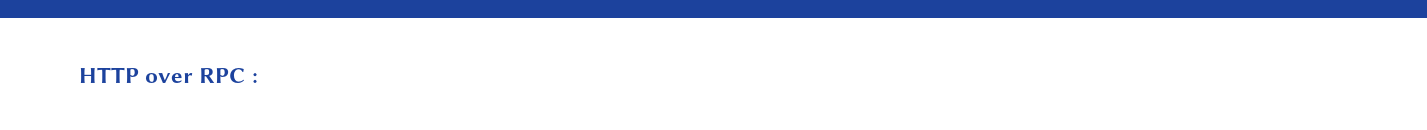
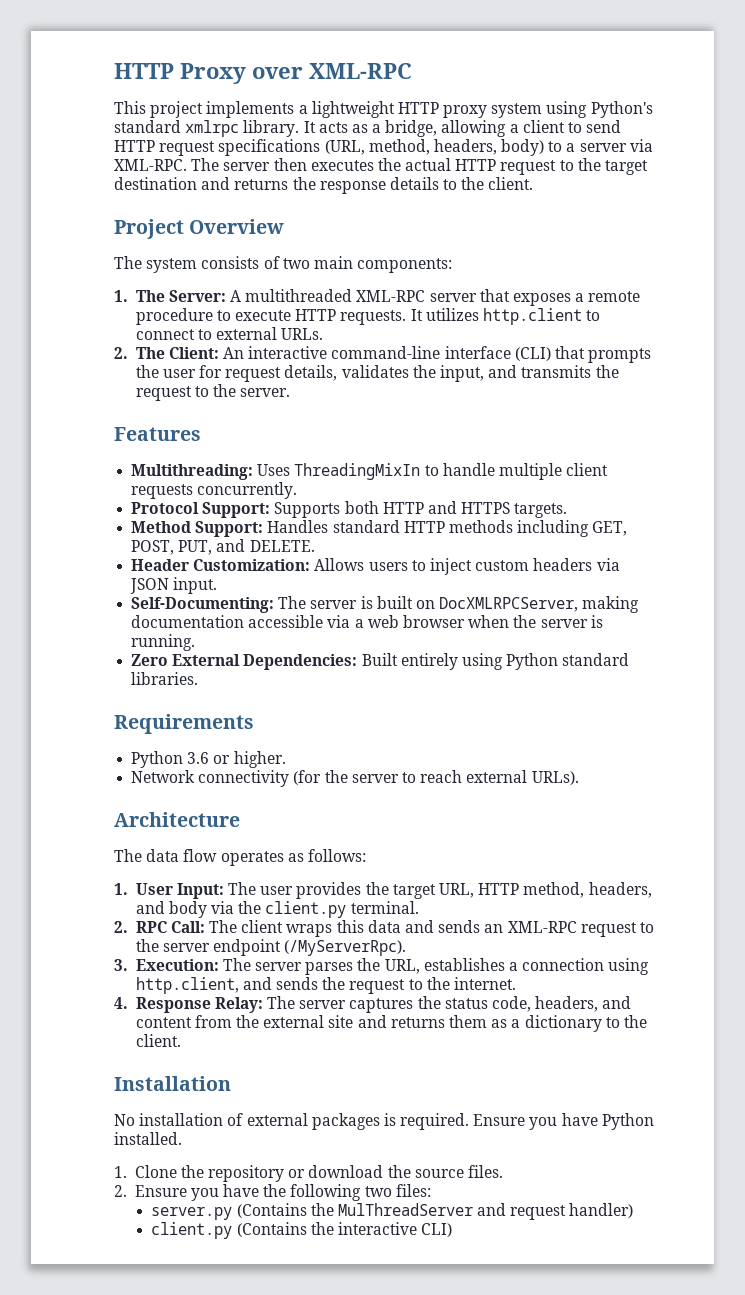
[79,67,258,83] HTTP over RPC : -> [114,63,412,84] [114,101,653,118] [114,120,622,137] [114,139,653,156] [114,158,649,175] [114,177,534,194] [114,219,285,239] [114,256,453,273] [114,289,641,306] [135,308,601,325] [135,327,324,340] [114,346,652,363] [135,365,619,382] [135,384,291,401] [114,427,201,441] [131,463,609,480] [131,482,298,499] [131,501,568,518] [131,520,628,537] [131,539,315,555] [131,558,620,575] [130,577,218,594] [131,596,640,613] [131,615,603,628] [131,634,196,651] [131,653,630,670] [131,672,199,685] [114,714,254,734] [131,751,286,768] [131,770,579,787] [114,812,240,827] [114,849,366,866] [114,882,652,899] [135,901,419,918] [114,920,654,937] [135,939,407,956] [114,958,650,975] [135,977,517,994] [114,996,632,1013] [135,1015,647,1032] [135,1034,181,1047] [114,1076,231,1091] [114,1113,654,1130] [114,1132,182,1145] [114,1165,504,1182] [114,1184,431,1201] [151,1203,634,1220] [151,1222,453,1239] HTTP Proxy over XML-RPC // This project implements a lightweight HTTP proxy system using Python's standard xmlrpc library. It acts as a bridge, allowing a client to send HTTP request specifications (URL, method, headers, body) to a server via XML-RPC. The server then executes the actual HTTP request to the target destination and returns the response details to the client. // Project Overview // The system consists of two main components: // 1. The Server: A multithreaded XML-RPC server that exposes a remote procedure to execute HTTP requests. It utilizes http.client to connect to external URLs. // 2. The Client: An interactive command-line interface (CLI) that prompts the user for request details, validates the input, and transmits the request to the server. // Features // Multithreading: Uses ThreadingMixIn to handle multiple client requests concurrently. // Protocol Support: Supports both HTTP and HTTPS targets. // Method Support: Handles standard HTTP methods including GET, POST, PUT, and DELETE. // Header Customization: Allows users to inject custom headers via JSON input. // Self-Documenting: The server is built on DocXMLRPCServer, making documentation accessible via a web browser when the server is running. // Zero External Dependencies: Built entirely using Python standard libraries. // Requirements // Python 3.6 or higher. // Network connectivity (for the server to reach external URLs). // Architecture // The data flow operates as follows: // 1. User Input: The user provides the target URL, HTTP method, headers, and body via the client.py terminal. // 2. RPC Call: The client wraps this data and sends an XML-RPC request to the server endpoint (/MyServerRpc). // 3. Execution: The server parses the URL, establishes a connection using http.client, and sends the request to the internet. // 4. Response Relay: The server captures the status code, headers, and content from the external site and returns them as a dictionary to the client. // Installation // No installation of external packages is required. Ensure you have Python installed. // 1. Clone the repository or download the source files. // 2. Ensure you have the following two files: // server.py (Contains the MulThreadServer and request handler) // client.py (Contains the interactive CLI)

